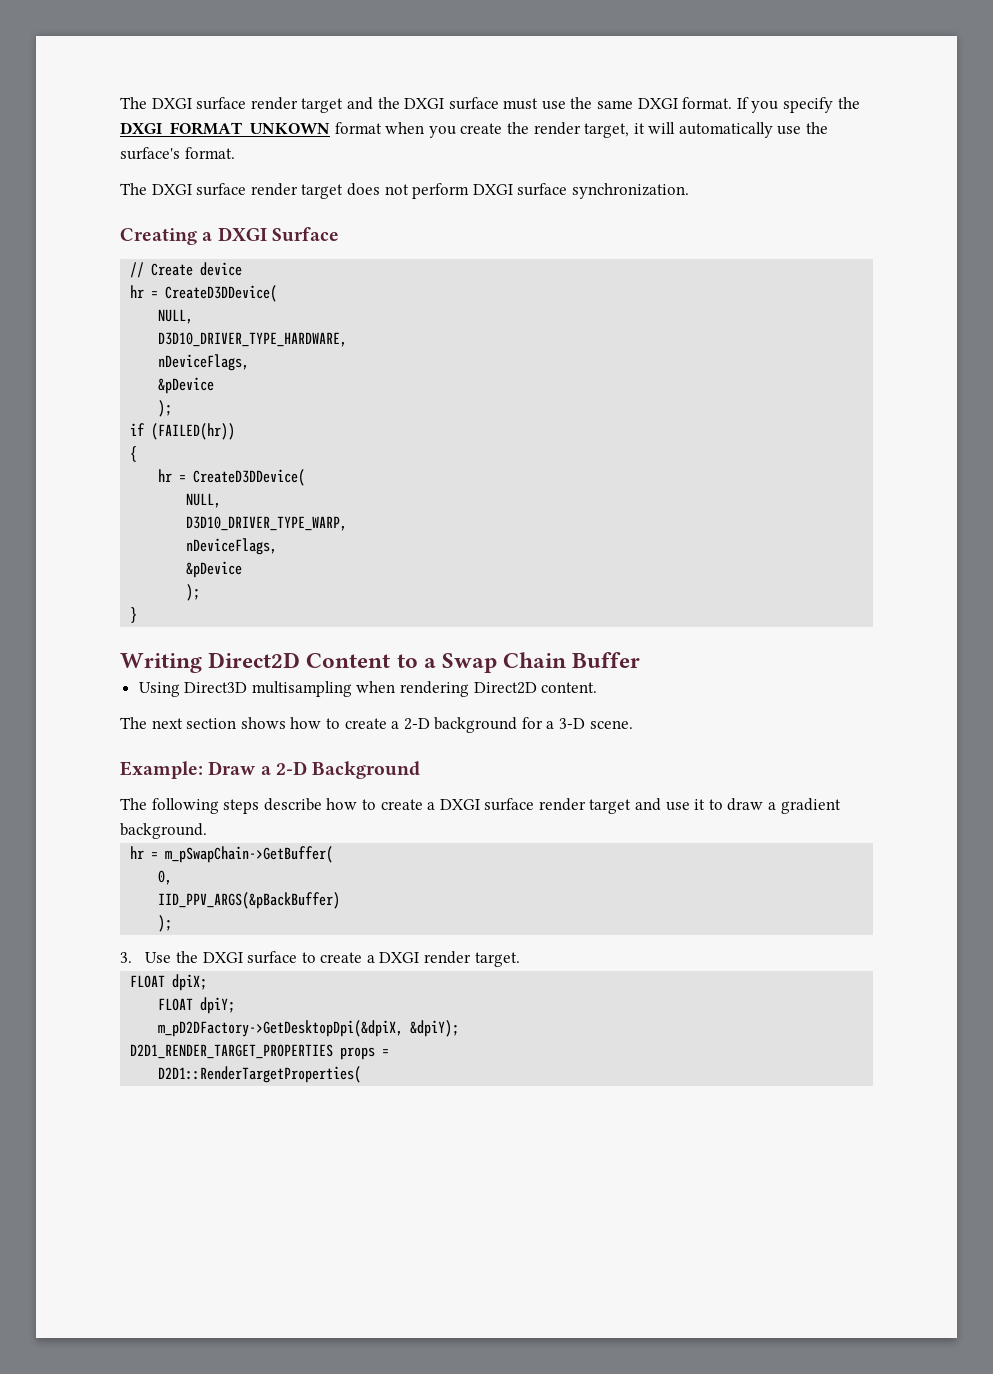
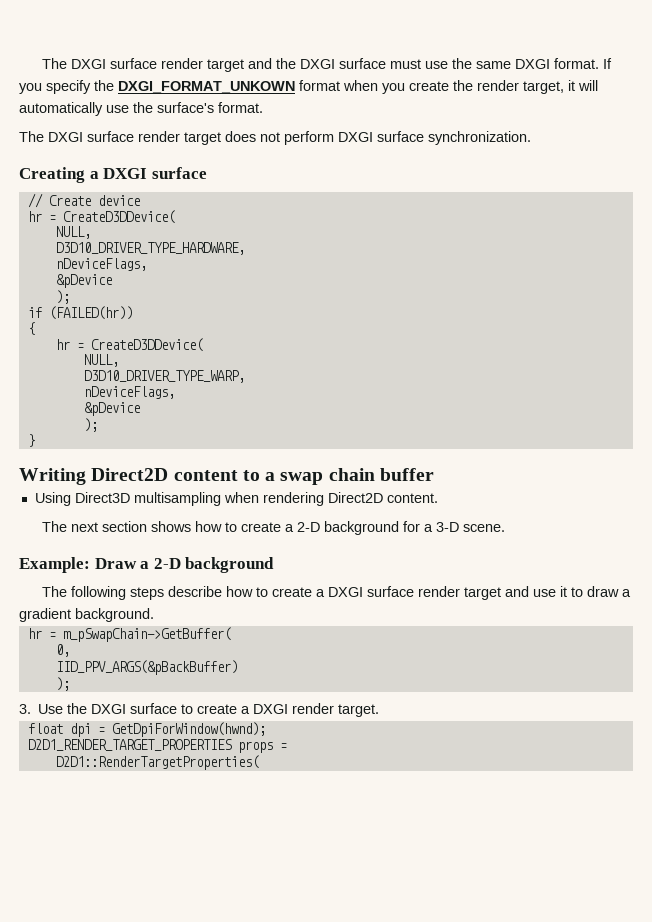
[271,227,339,242] Surface -> [151,167,207,179] surface
[306,653,391,668] Content -> [173,470,238,481] content
[442,652,641,673] Swap Chain Buffer -> [280,468,434,485] swap chain buffer
[312,761,421,779] Background -> [185,557,275,573] background
[130,974,208,991] [158,997,236,1014] [158,1020,460,1037] FLOAT dpiX; // FLOAT dpiY; // m_pD2DFactory->GetDesktopDpi(&dpiX, &dpiY); -> [27,722,266,737] float dpi = GetDpiForWindow(hwnd);

